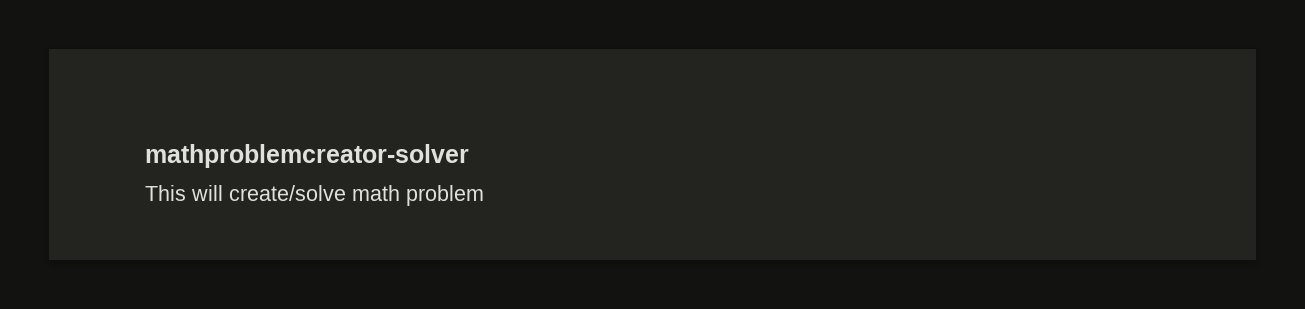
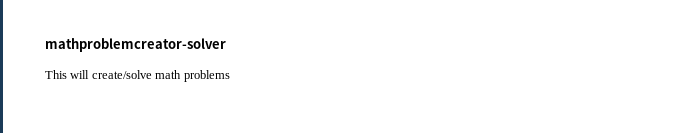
[406,185,484,206] problem -> [183,70,230,82] problems

